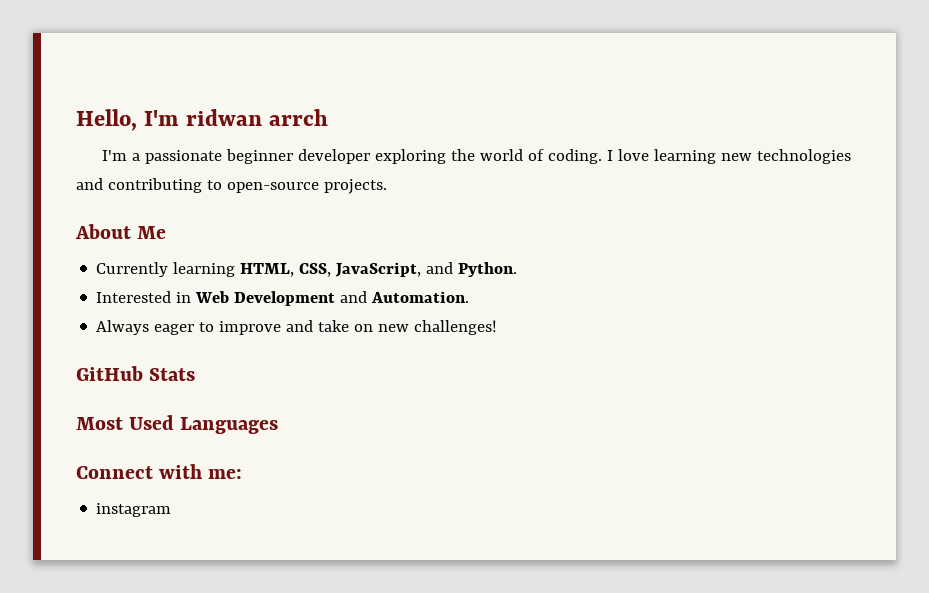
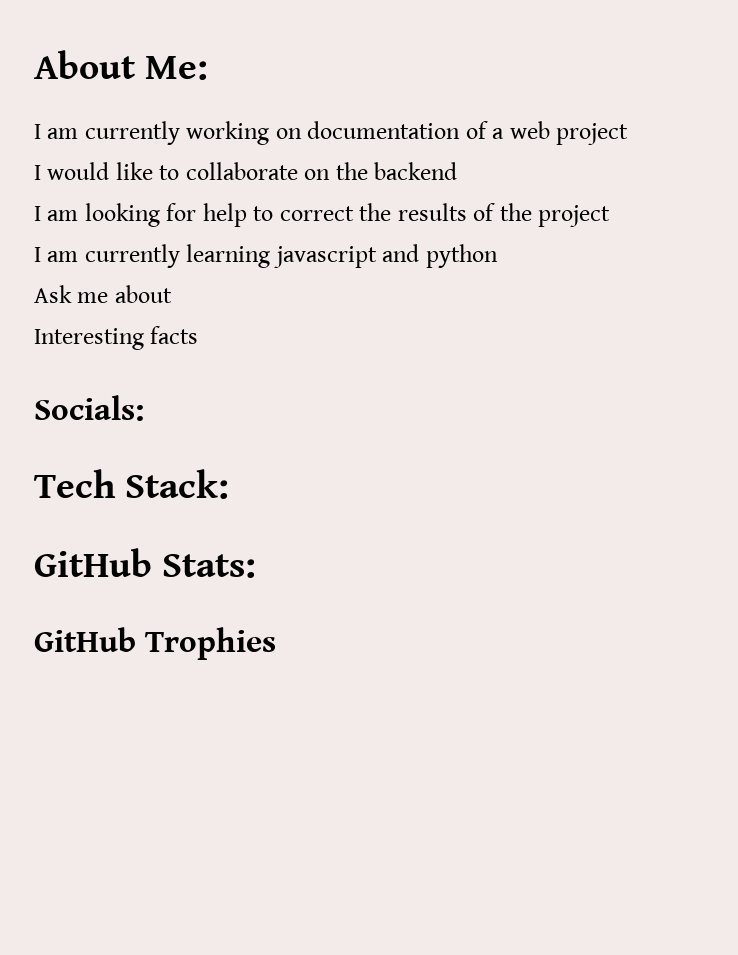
[76,109,329,131] [101,149,851,164] [76,178,387,194] [75,224,167,239] [96,262,518,277] [96,291,470,306] [96,320,498,335] [76,366,196,381] [76,415,279,434] [76,464,243,479] [96,503,172,517] Hello, I'm ridwan arrch // I'm a passionate beginner developer exploring the world of coding. I love learning new technologies and contributing to open-source projects. // About Me // Currently learning HTML, CSS, JavaScript, and Python. // Interested in Web Development and Automation. // Always eager to improve and take on new challenges! // GitHub Stats // Most Used Languages // Connect with me: // instagram -> [34,50,209,80] [34,121,629,145] [34,162,458,180] [34,203,611,227] [34,244,498,268] [34,285,172,303] [34,326,199,350] [34,395,144,421] [34,469,230,499] [34,548,257,578] [34,627,276,660] About Me: // I am currently working on documentation of a web project // I would like to collaborate on the backend // I am looking for help to correct the results of the project // I am currently learning javascript and python // Ask me about // Interesting facts // Socials: // Tech Stack: // GitHub Stats: // GitHub Trophies

